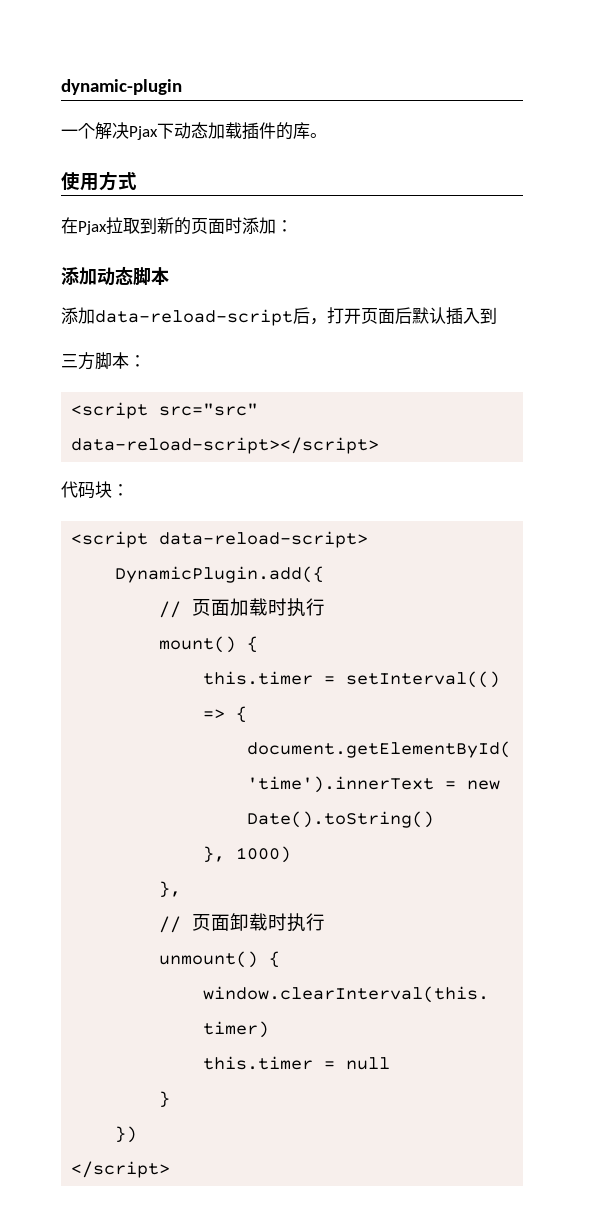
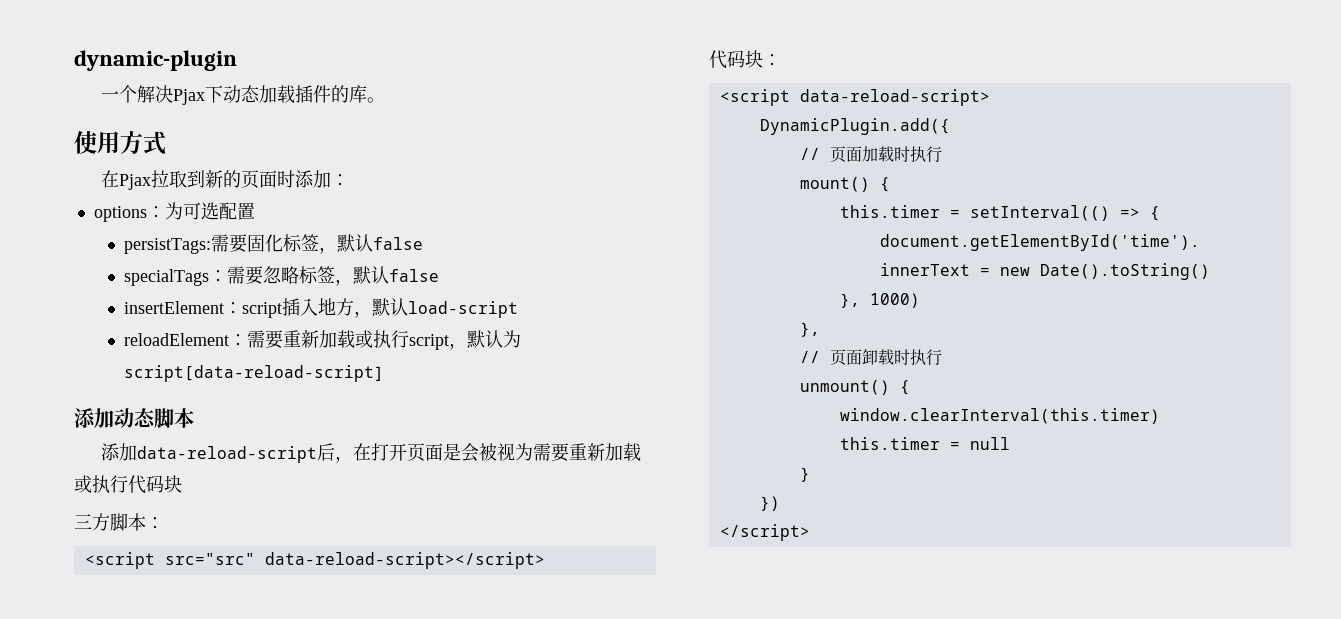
(293, 226) none -> [93,202,255,222] [123,234,423,254] [123,266,439,286] [123,298,518,318] [123,330,521,350] [123,365,384,382] // options：为可选配置 // persistTags:需要固化标签，默认false // specialTags：需要忽略标签，默认false // insertElement：script插入地方，默认load-script // reloadElement：需要重新加载或执行script，默认为script[data-reload-script]
(327, 321) none -> [353,443,372,461] 在
[395,307,497,325] 后默认插入到 -> [443,443,642,462] [74,475,182,494] 是会被视为需要重新加载或执行代码块

